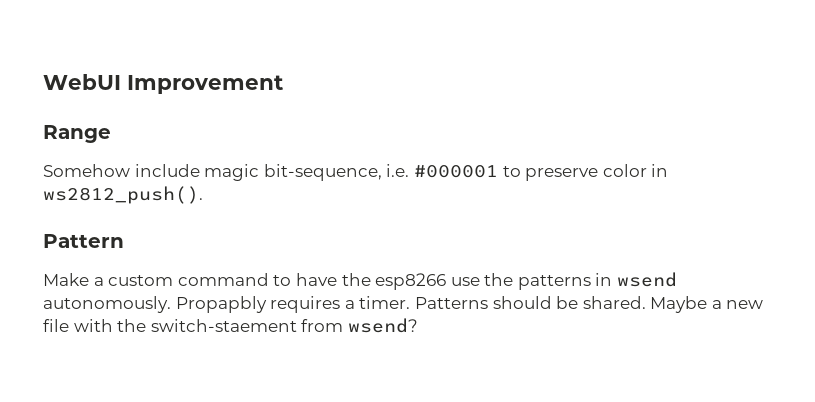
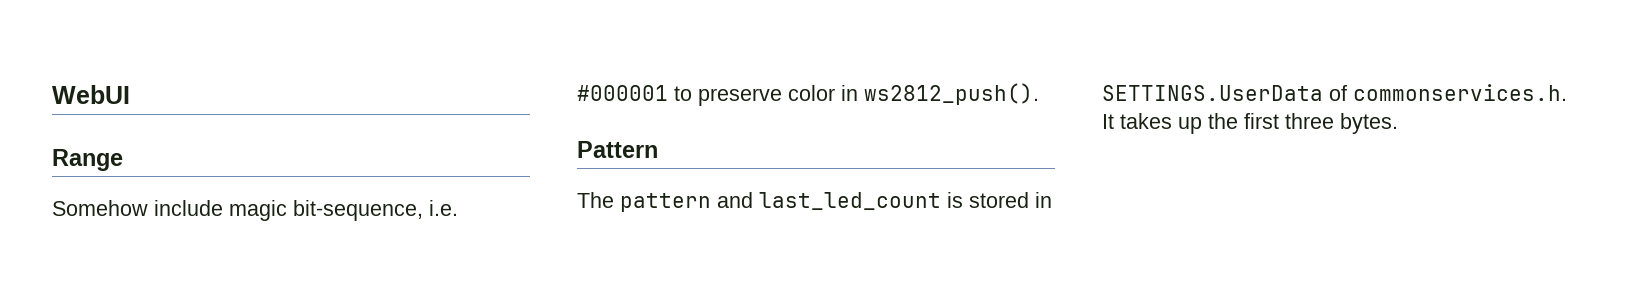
[127,75,283,94] Improvement -> (130, 94) none
[43,272,678,290] [43,296,764,313] [43,318,418,333] Make a custom command to have the esp8266 use the patterns in wsend autonomously. Propapbly requires a timer. Patterns should be shared. Maybe a new file with the switch-staement from wsend? -> [577,192,1052,212] [1102,84,1567,101] [1102,113,1398,134] The pattern and last_led_count is stored in SETTINGS.UserData of commonservices.h. It takes up the first three bytes.

